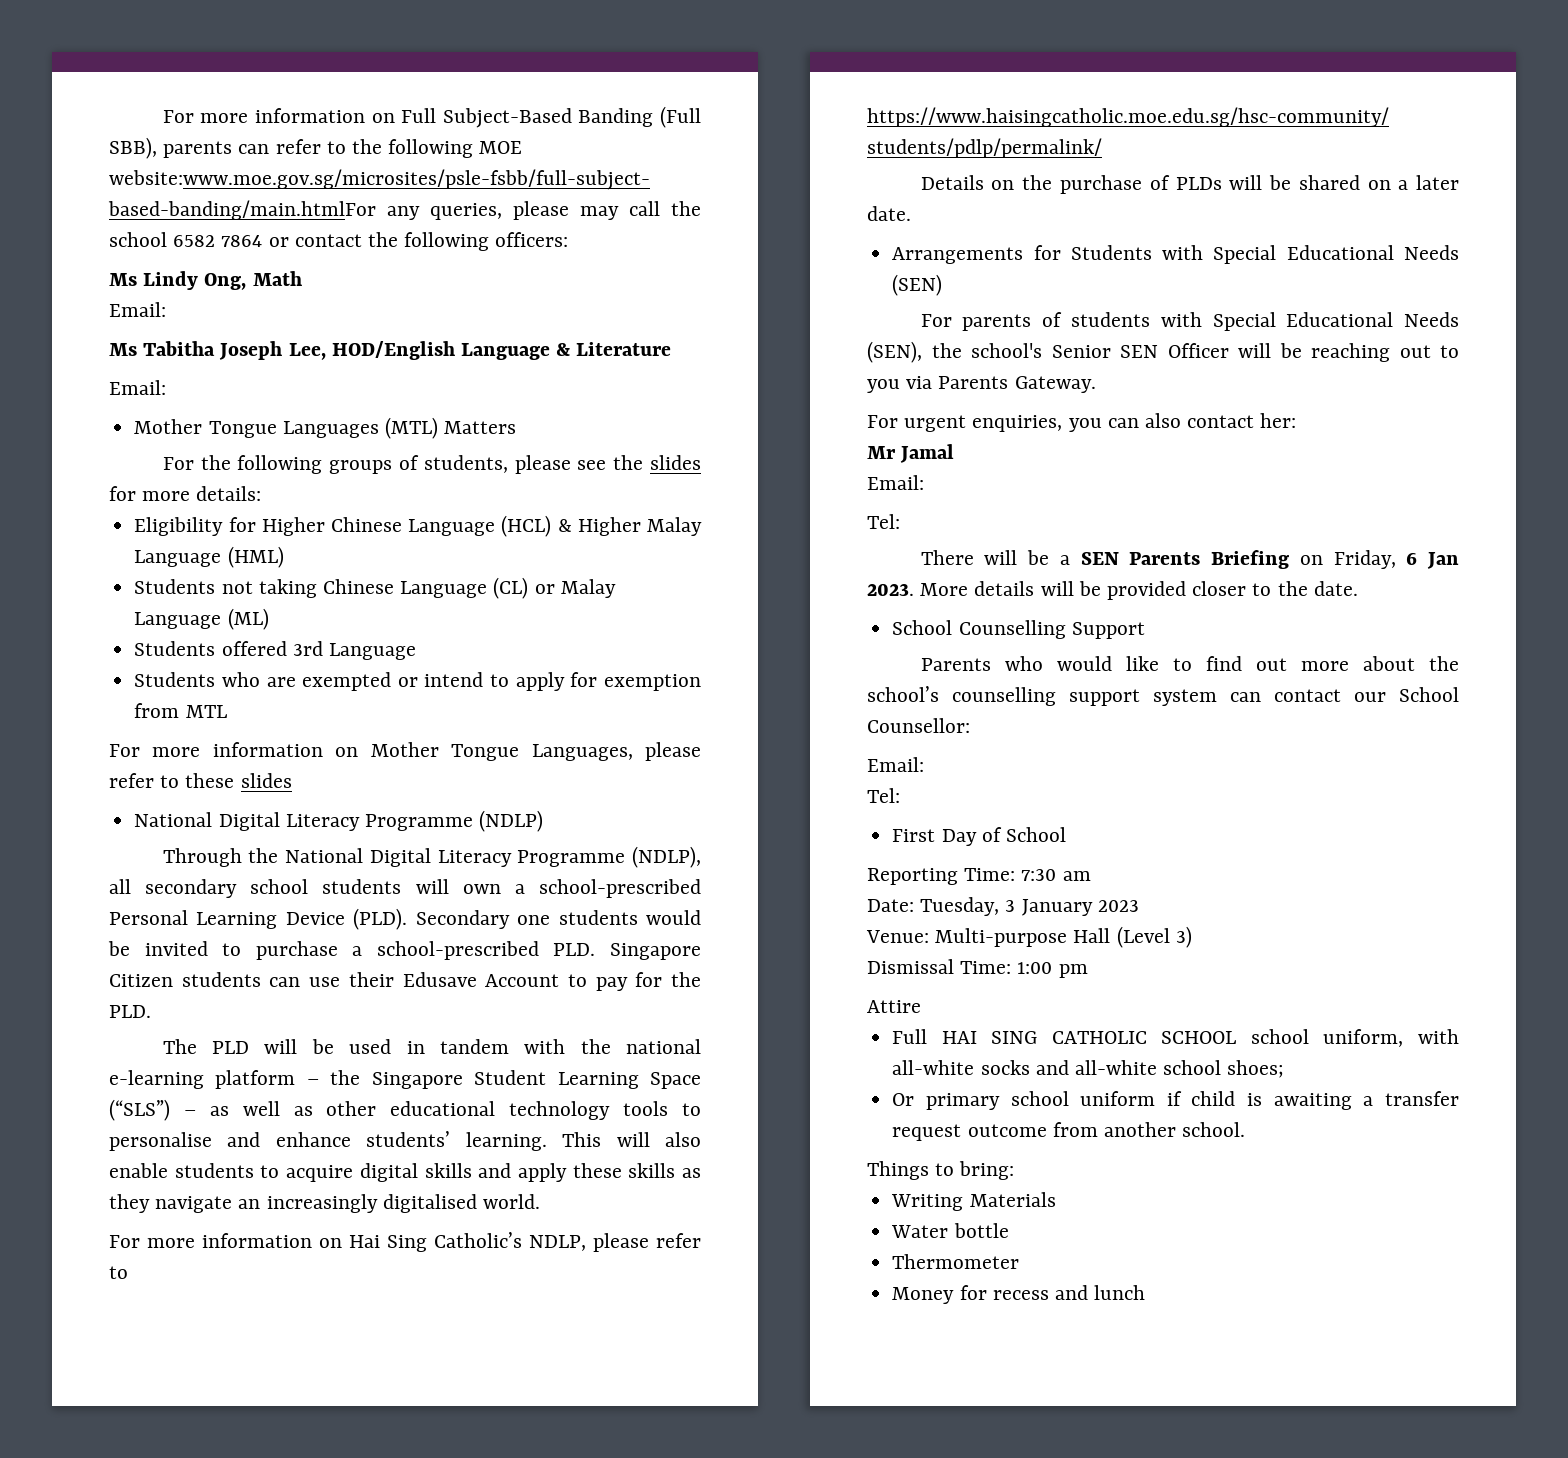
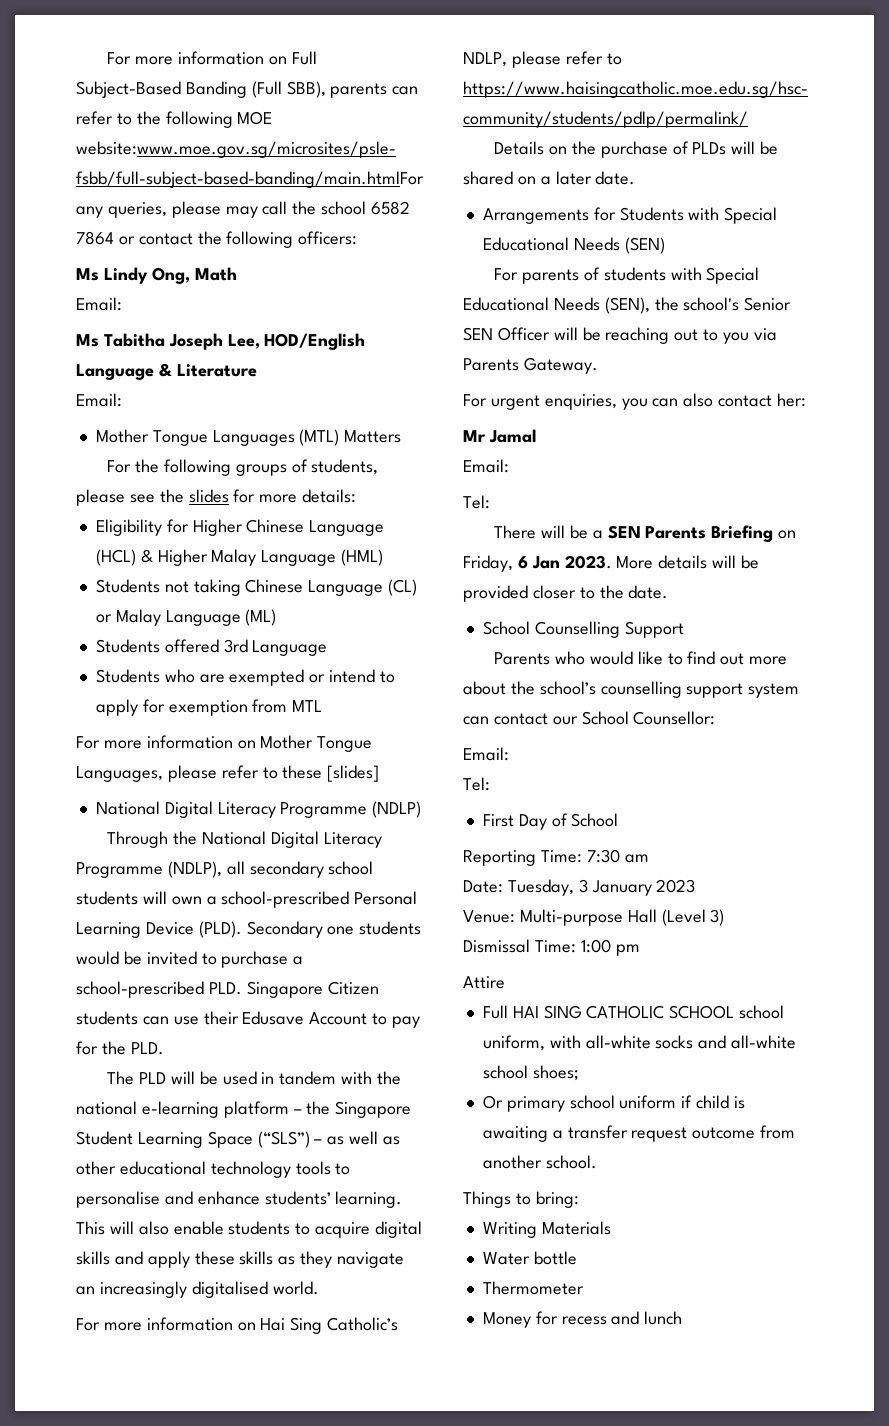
[240,773,292,788] slides -> [327,765,380,782] [slides]

